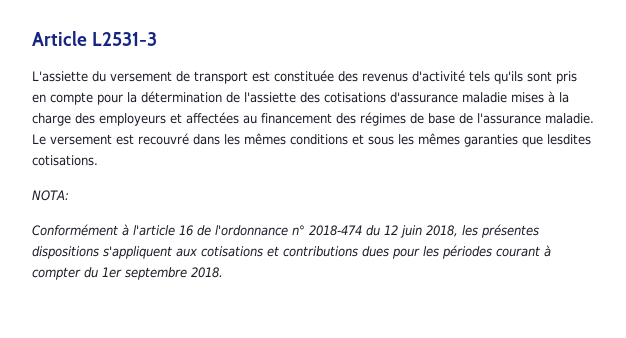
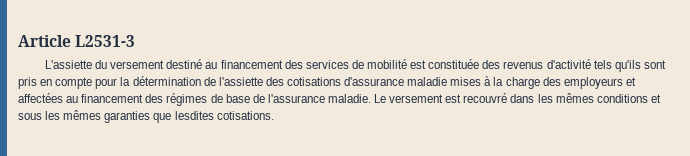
[176,71,248,84] de transport -> [166,59,407,69] destiné au financement des services de mobilité
[32,190,69,201] [32,224,539,238] [32,245,551,259] [32,267,223,280] // NOTA: // Conformément à l'article 16 de l'ordonnance n° 2018-474 du 12 juin 2018, les présentes dispositions s'appliquent aux cotisations et contributions dues pour les périodes courant à compter du 1er septembre 2018. -> (274, 115) none

